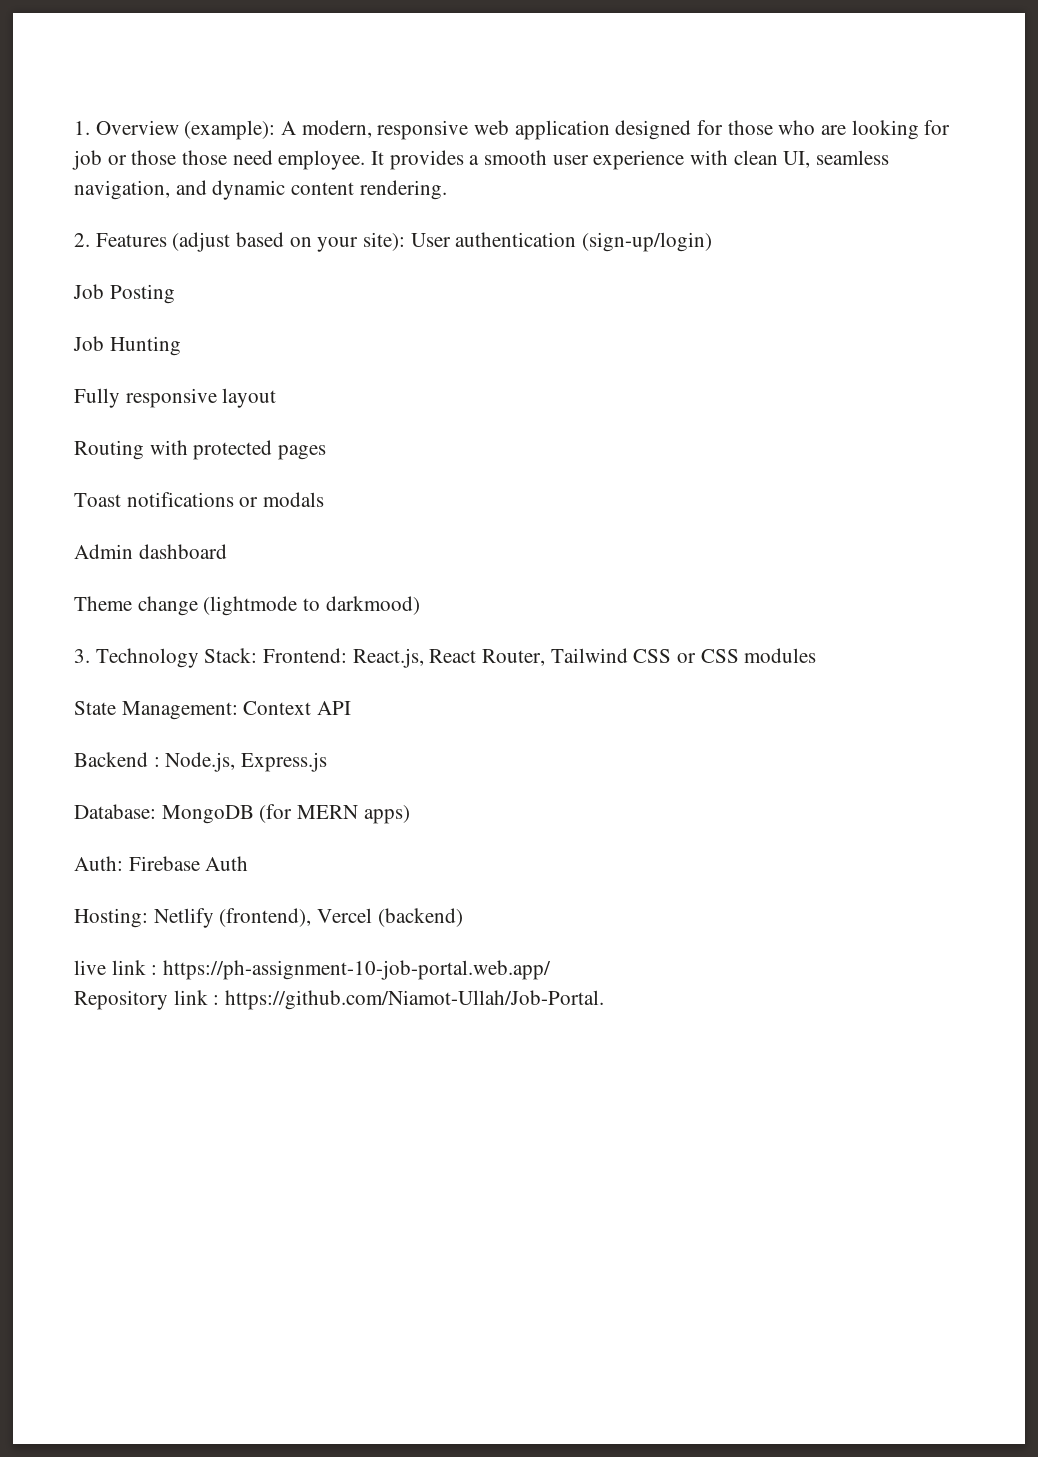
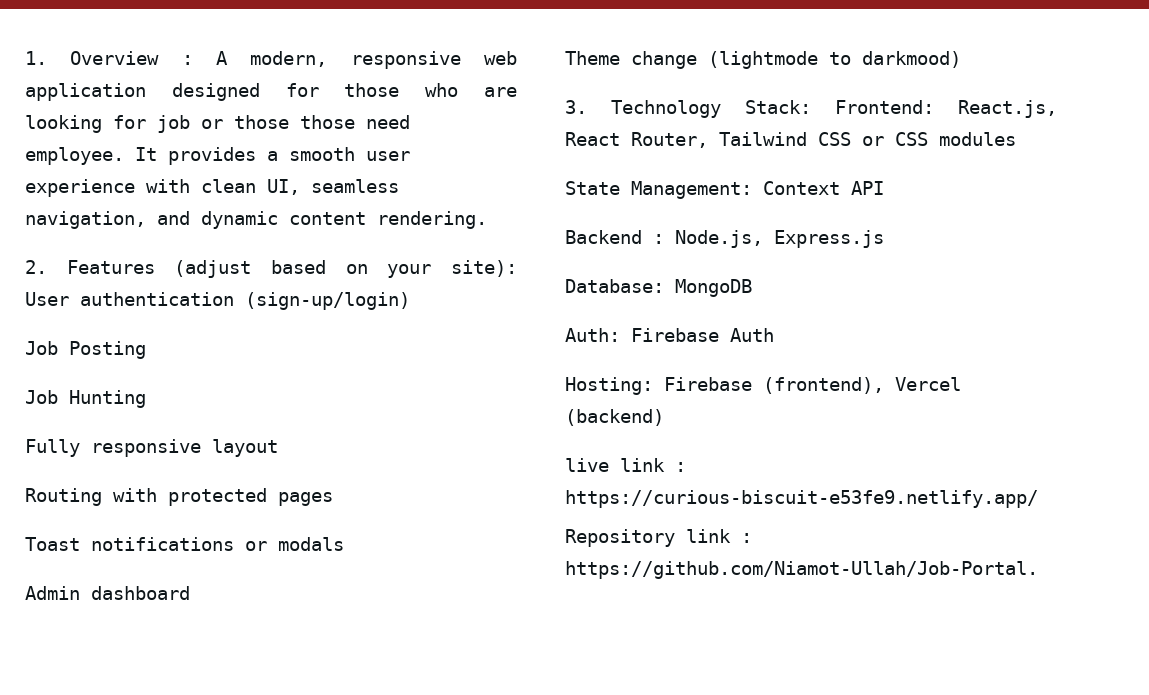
[184,120,276,140] (example): -> [181,55,193,65] :
[259,804,410,824] (for MERN apps) -> (752, 288) none
[153,908,214,928] Netlify -> [664,377,752,391] Firebase
[163,960,552,980] https://ph-assignment-10-job-portal.web.app/ -> [565,490,1038,508] https://curious-biscuit-e53fe9.netlify.app/

